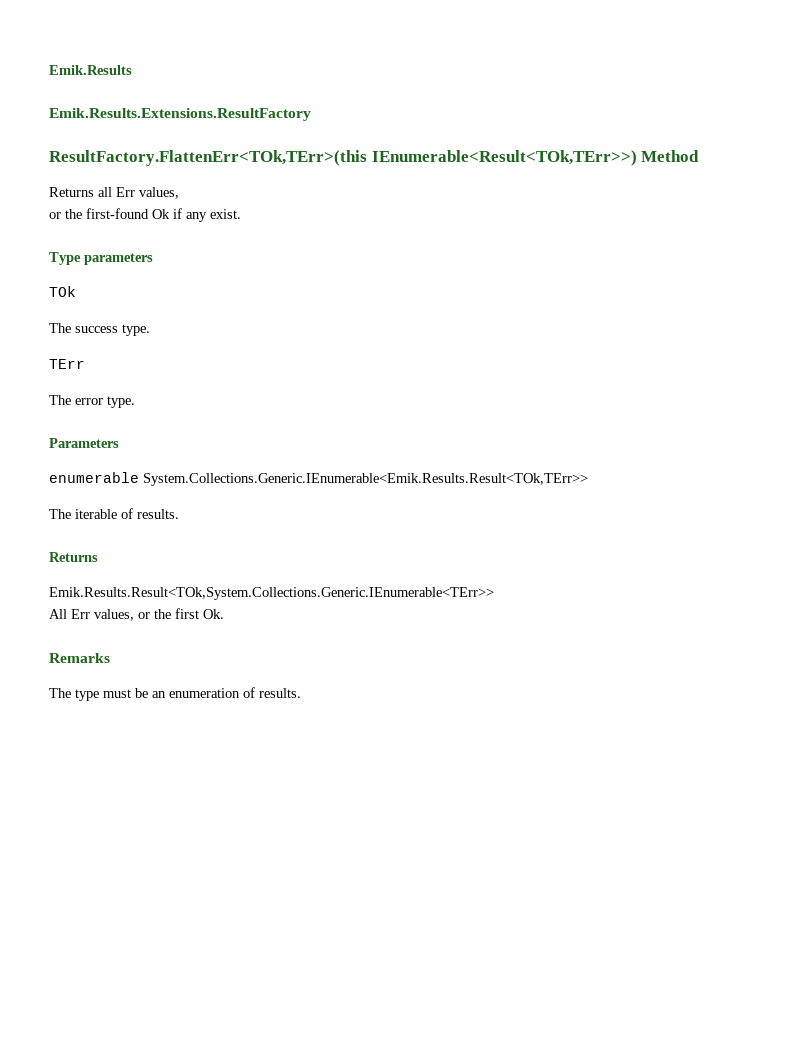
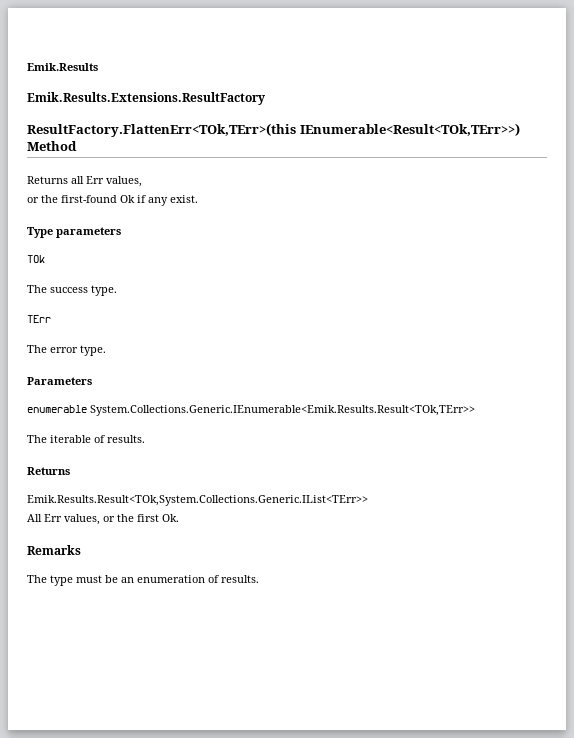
[49,587,494,600] Emik.Results.Result<TOk,System.Collections.Generic.IEnumerable<TErr>> -> [27,495,368,506] Emik.Results.Result<TOk,System.Collections.Generic.IList<TErr>>

